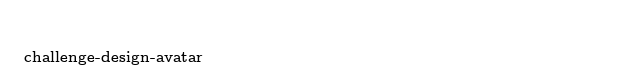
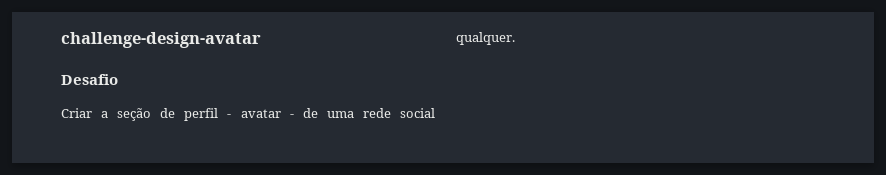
(203, 58) none -> [61,74,118,85] [61,108,435,121] [456,32,515,45] // Desafio // Criar a seção de perfil - avatar - de uma rede social qualquer.

